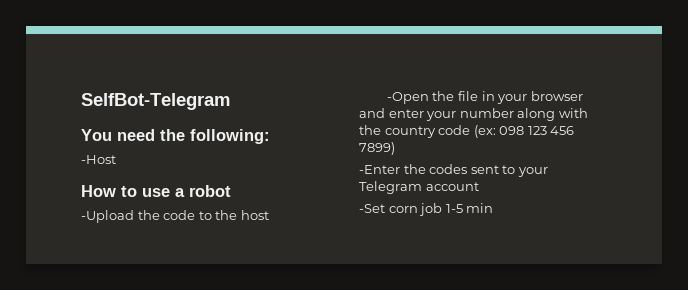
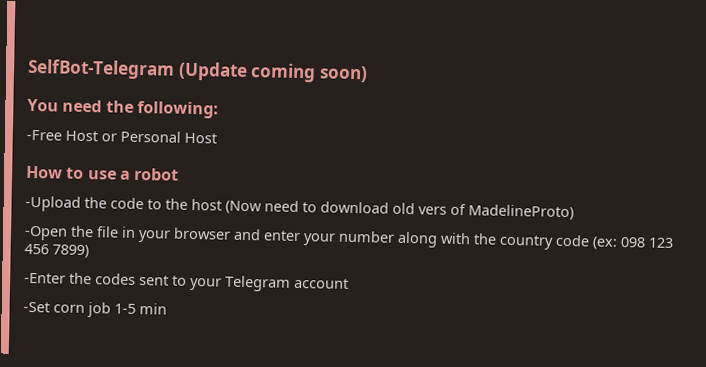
(230, 101) none -> [177,61,368,83] (Update coming soon)
[81,155,116,164] -Host -> [26,129,217,144] -Free Host or Personal Host
(269, 215) none -> [225,200,574,221] (Now need to download old vers of MadelineProto)

